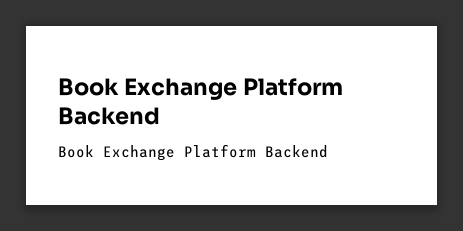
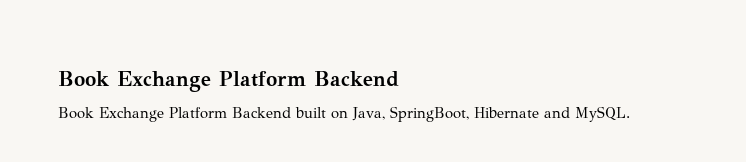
(328, 151) none -> [295,106,630,122] built on Java, SpringBoot, Hibernate and MySQL.

